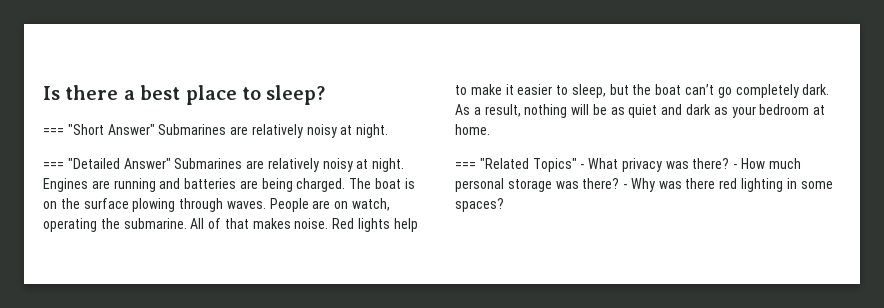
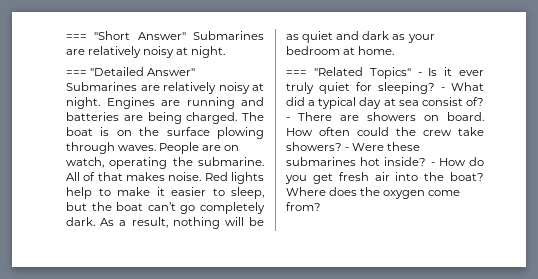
[43,85,326,105] Is there a best place to sleep? // -> (66, 37) none
[588,158,801,172] [455,178,833,192] [455,198,504,212] What privacy was there? - How much personal storage was there? - Why was there red lighting in some spaces? -> [428,67,484,76] [286,82,484,94] [286,97,484,109] [286,112,484,121] [286,127,484,136] [286,142,421,151] [286,157,484,166] [285,172,484,184] [286,187,461,199] [286,202,321,211] Is it ever truly quiet for sleeping? - What did a typical day at sea consist of? - There are showers on board. How often could the crew take showers? - Were these submarines hot inside? - How do you get fresh air into the boat? Where does the oxygen come from?

